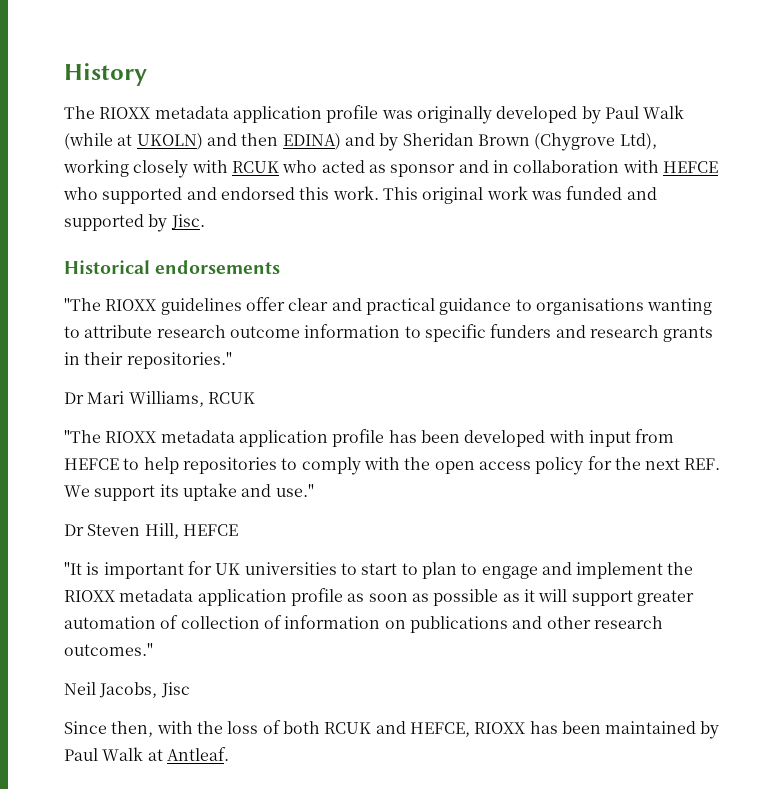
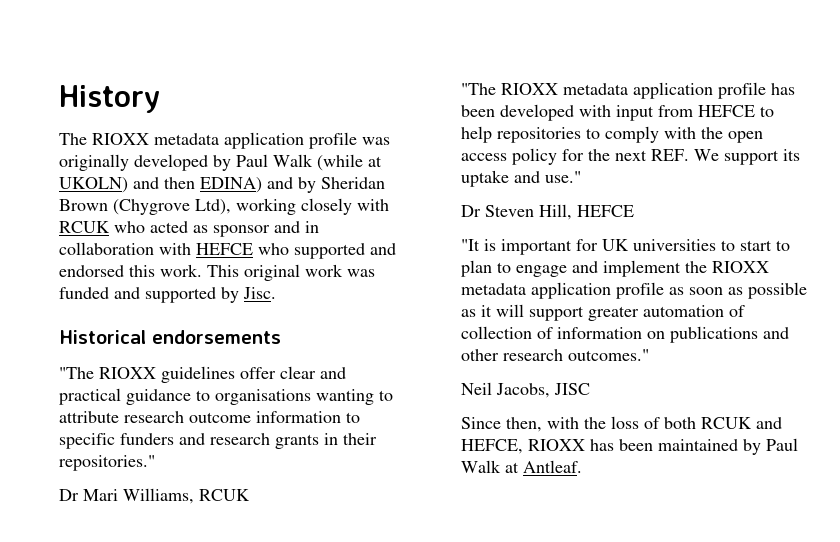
[160,682,190,698] Jisc -> [554,383,590,395] JISC

